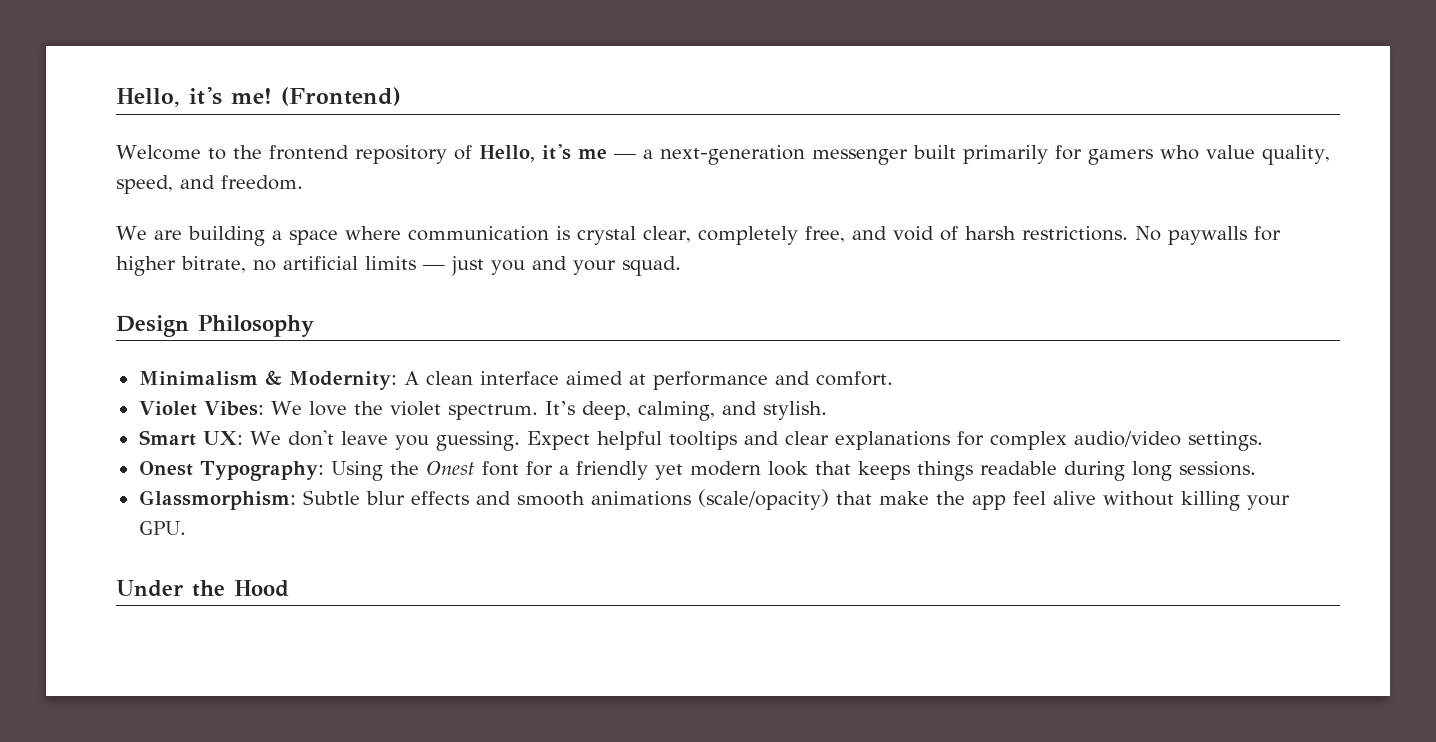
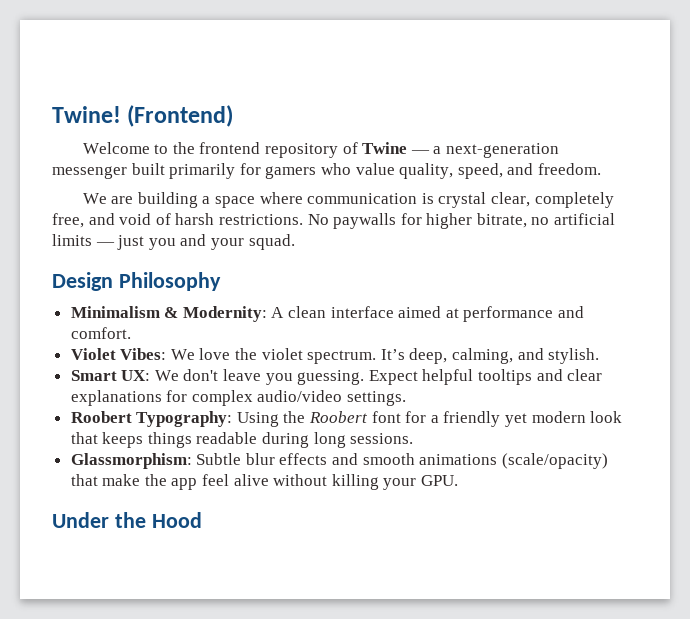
[116,87,272,107] Hello, it's me! -> [52,106,121,123] Twine!
[478,144,607,162] Hello, it's me -> [362,142,408,154] Twine
[138,461,193,476] Onest -> [70,411,132,423] Roobert
[425,461,475,475] Onest -> [309,411,369,423] Roobert

